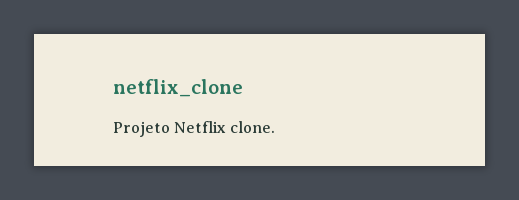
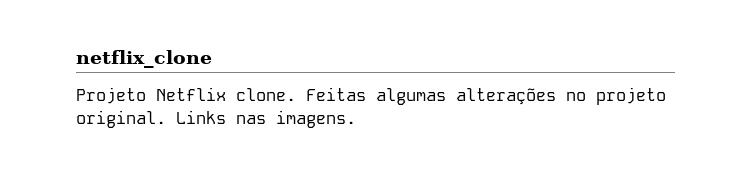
(275, 127) none -> [306,87,666,105] [76,110,356,128] Feitas algumas alterações no projeto original. Links nas imagens.

